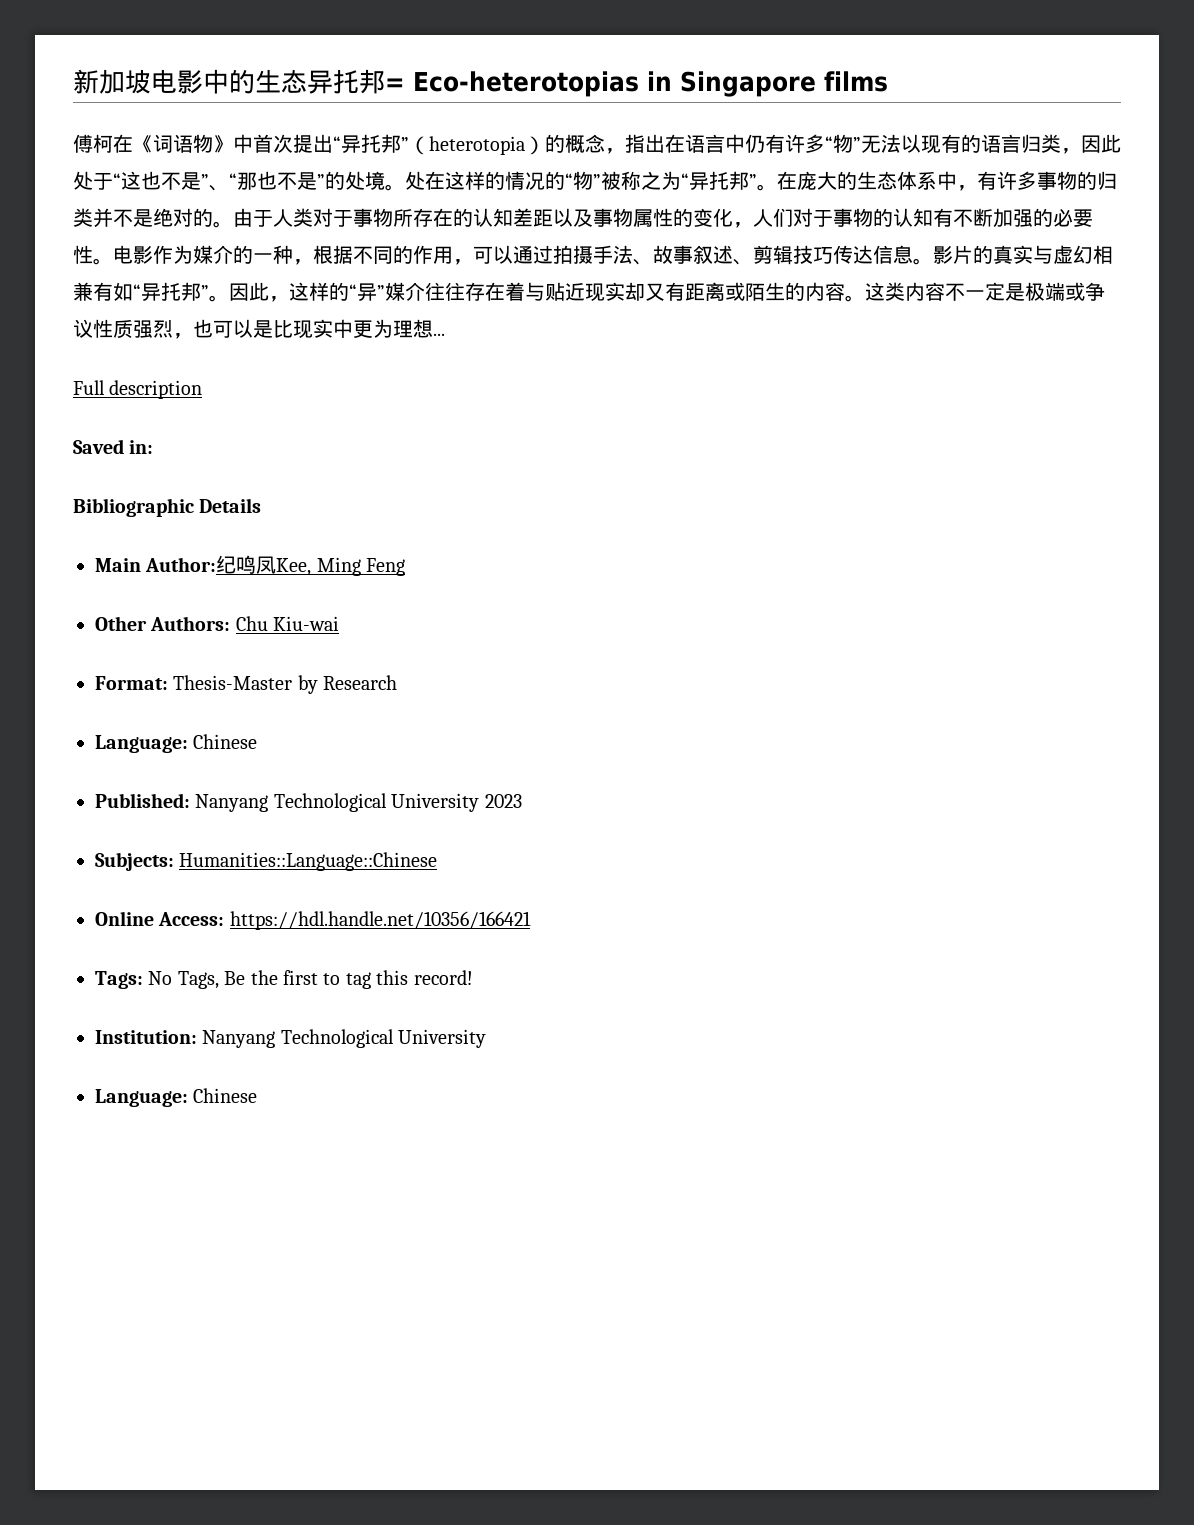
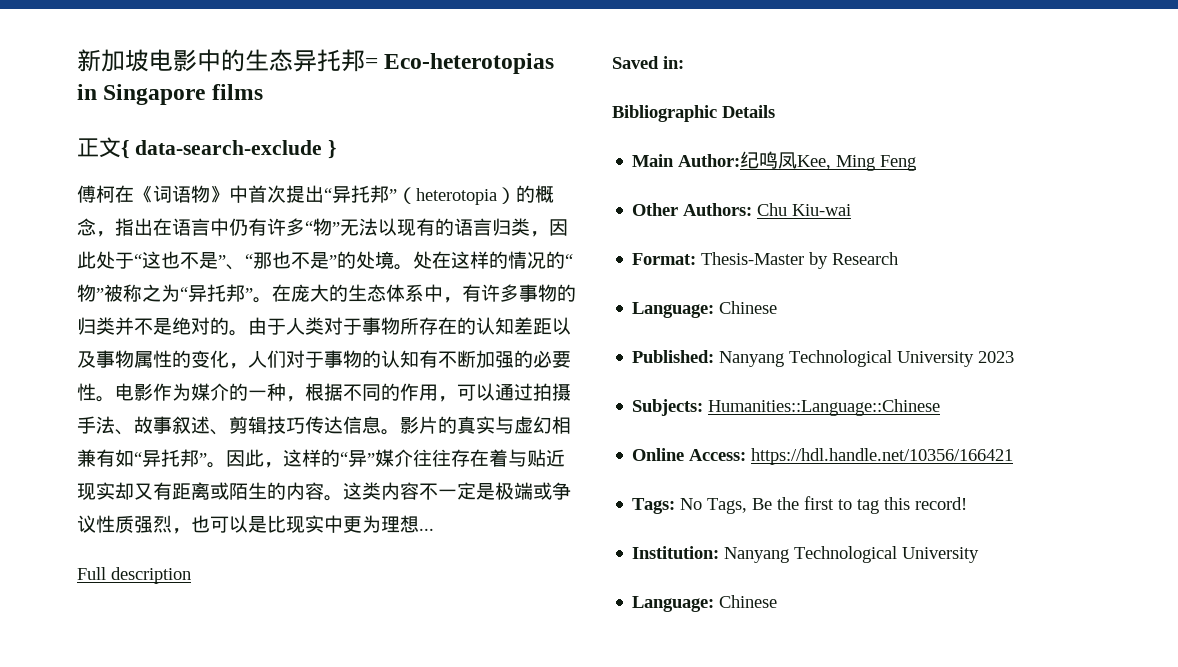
(888, 81) none -> [77,137,336,159] // 正文{ data-search-exclude }

